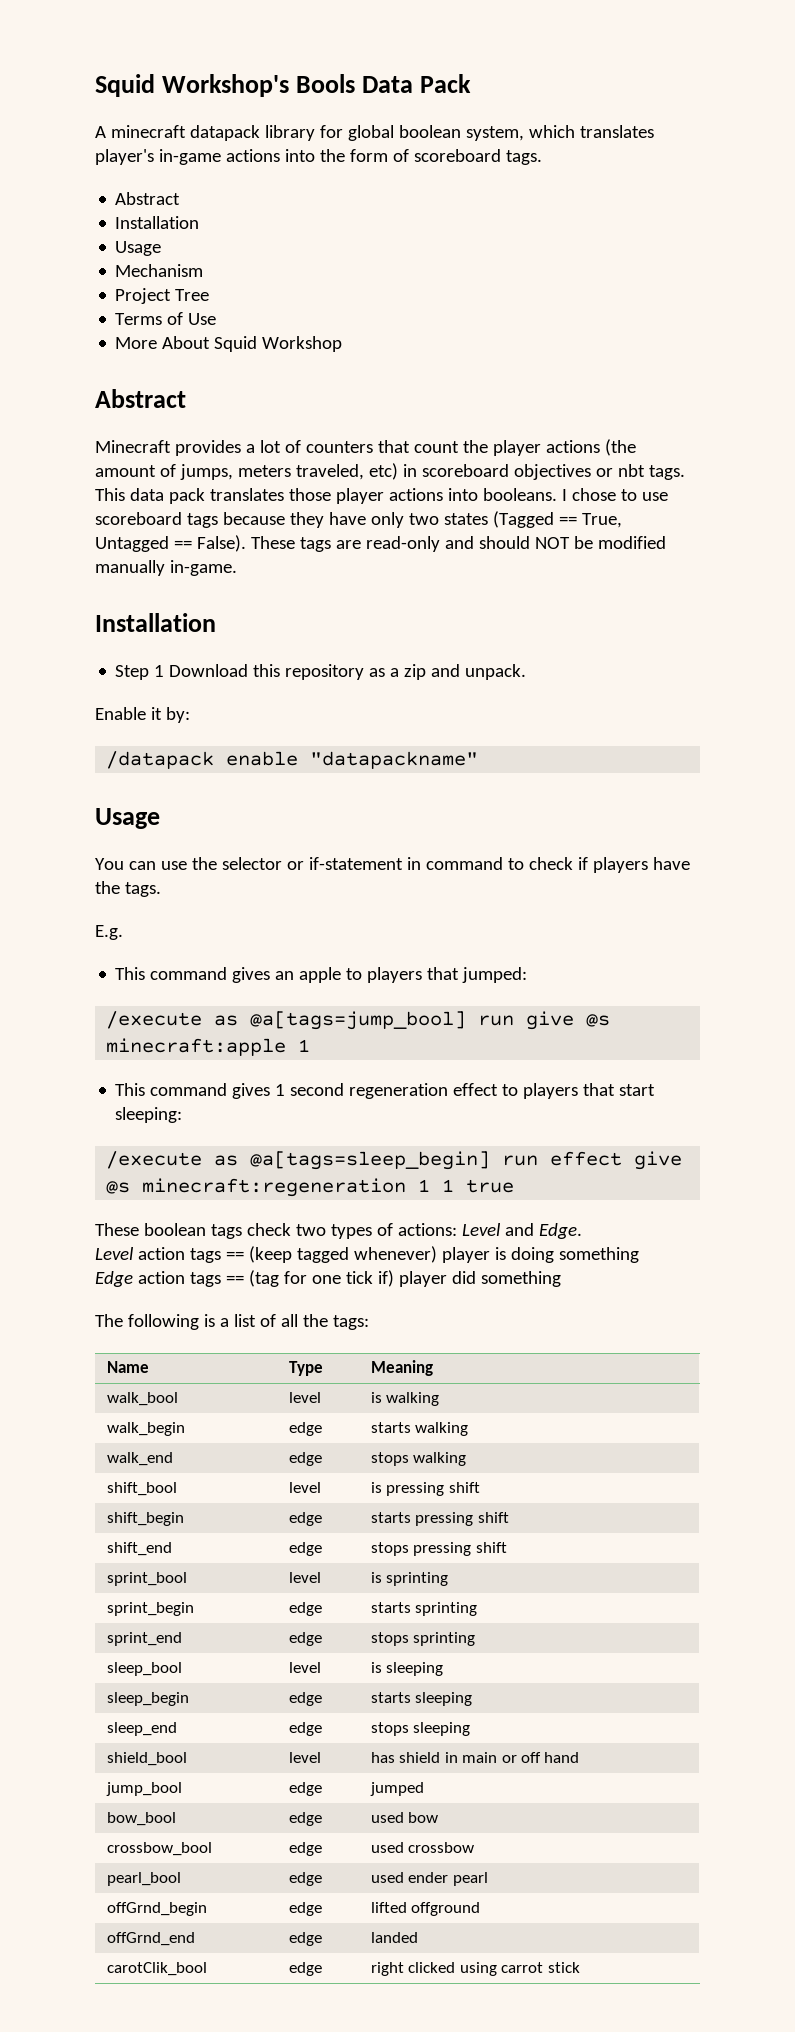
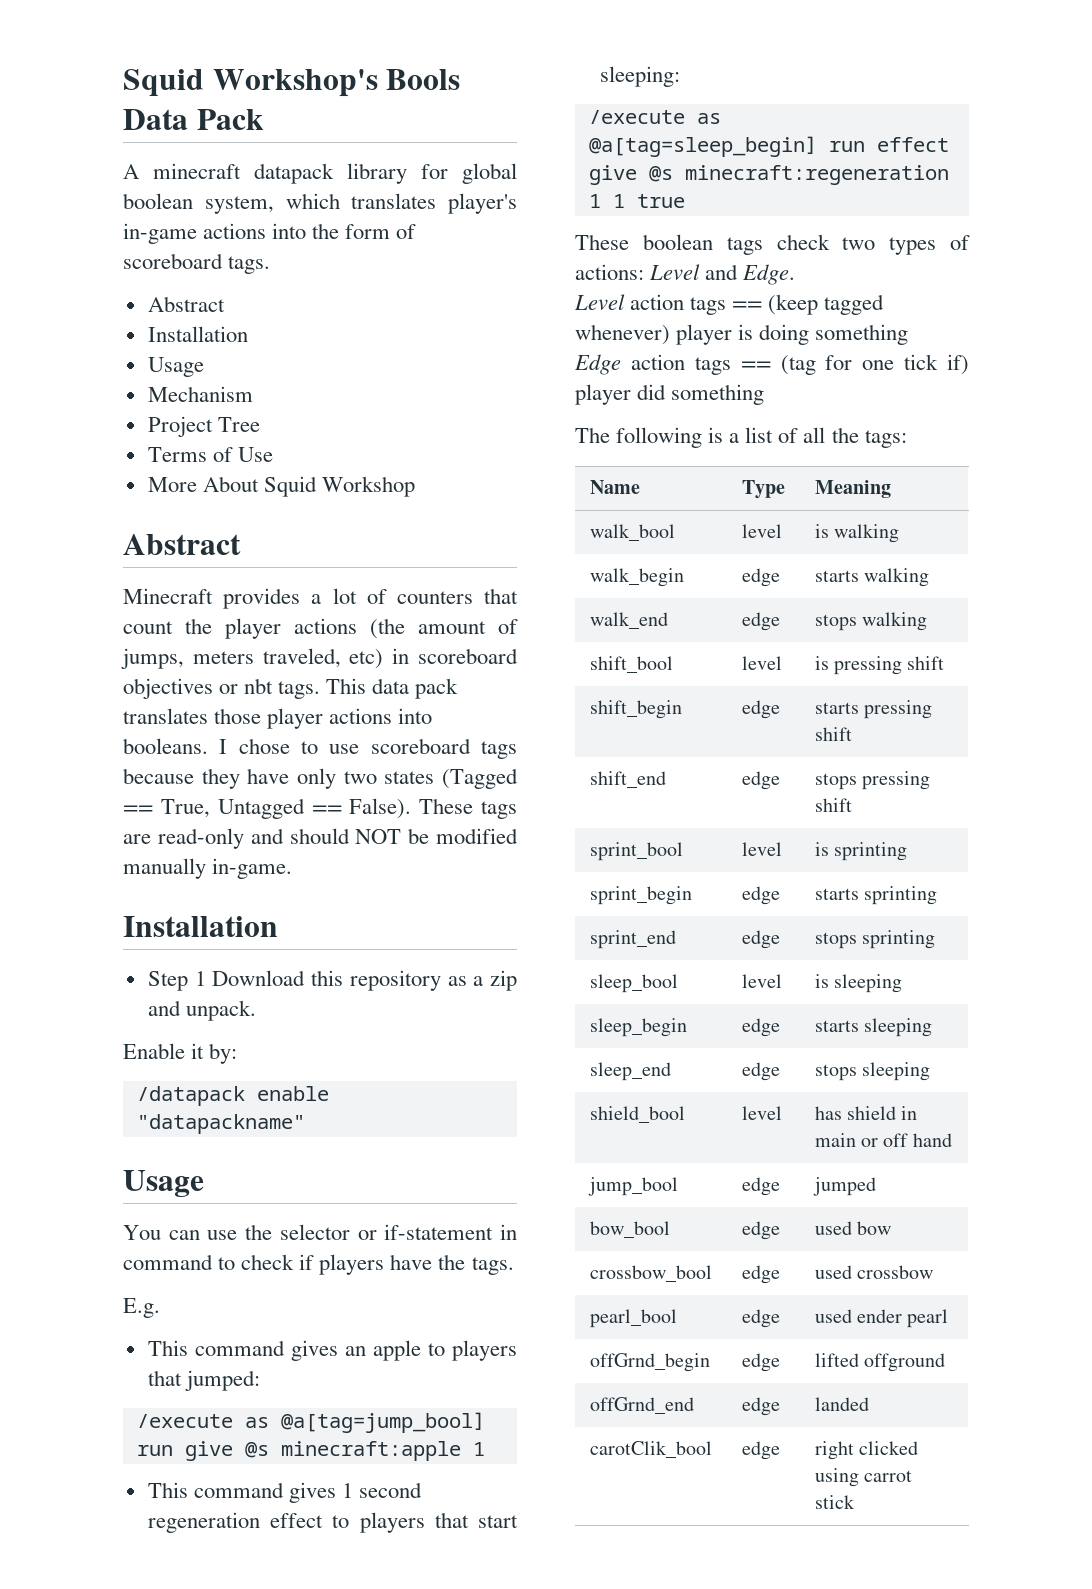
[250,1011,467,1030] @a[tags=jump_bool] -> [280,1412,485,1433] @a[tag=jump_bool]
[250,1151,491,1170] @a[tags=sleep_begin] -> [588,136,817,157] @a[tag=sleep_begin]

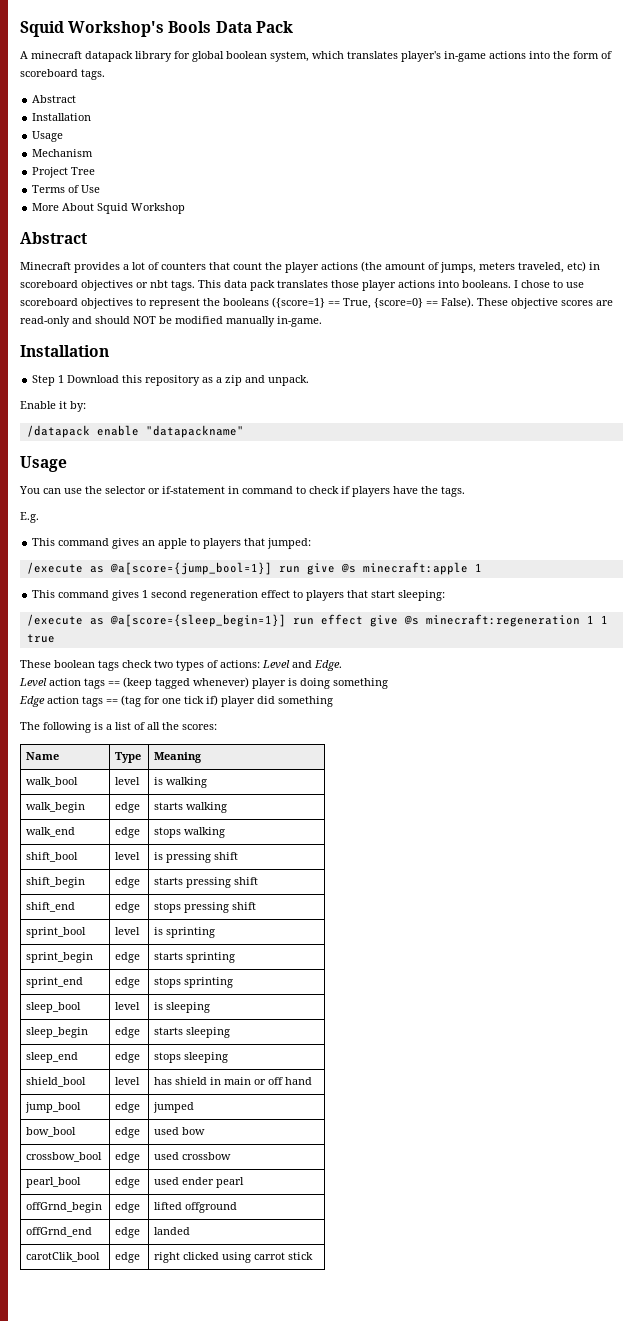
[481,741,517,759] [123,768,518,789] tags because they have only two states (Tagged -> [81,297,325,309] objectives to represent the booleans ({score=1}
[217,798,305,819] Untagged -> [374,298,423,308] {score=0}
[480,801,517,819] tags -> [511,298,593,309] objective scores
[280,1412,485,1433] @a[tag=jump_bool] -> [109,562,272,575] @a[score={jump_bool=1}]
[588,136,817,157] @a[tag=sleep_begin] -> [109,614,286,627] @a[score={sleep_begin=1}]
[864,430,907,448] tags: -> [182,724,217,730] scores:

